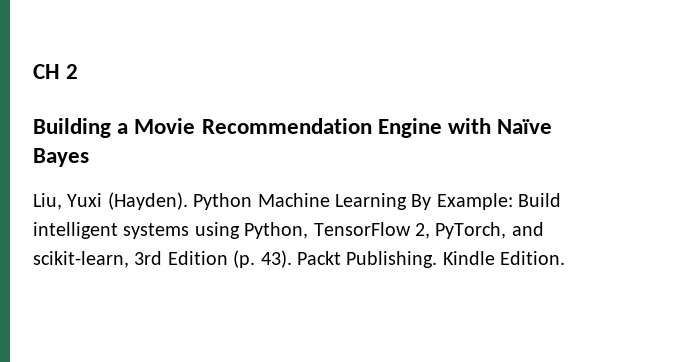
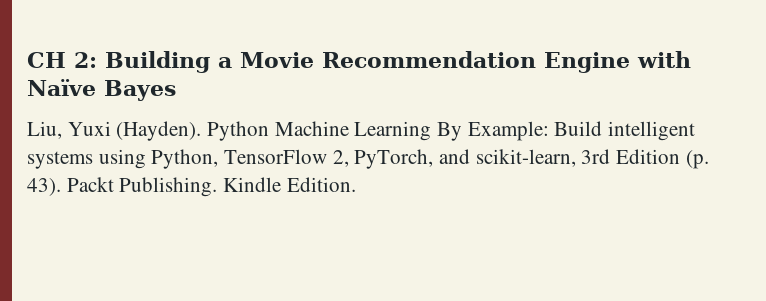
[66,64,79,79] 2 // -> [74,52,97,68] 2:

